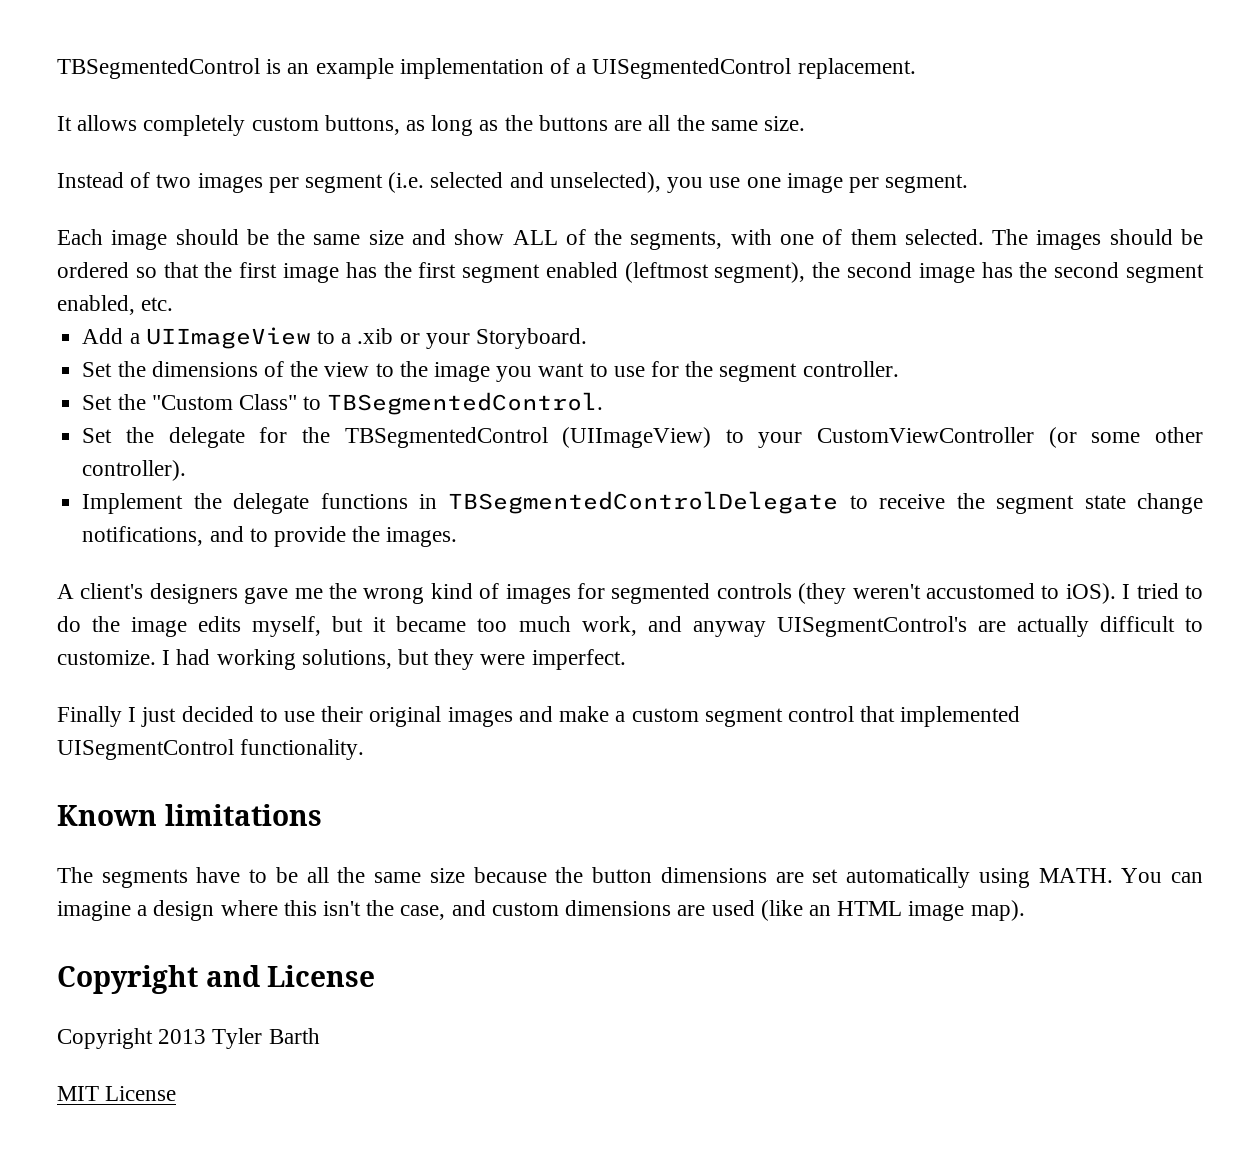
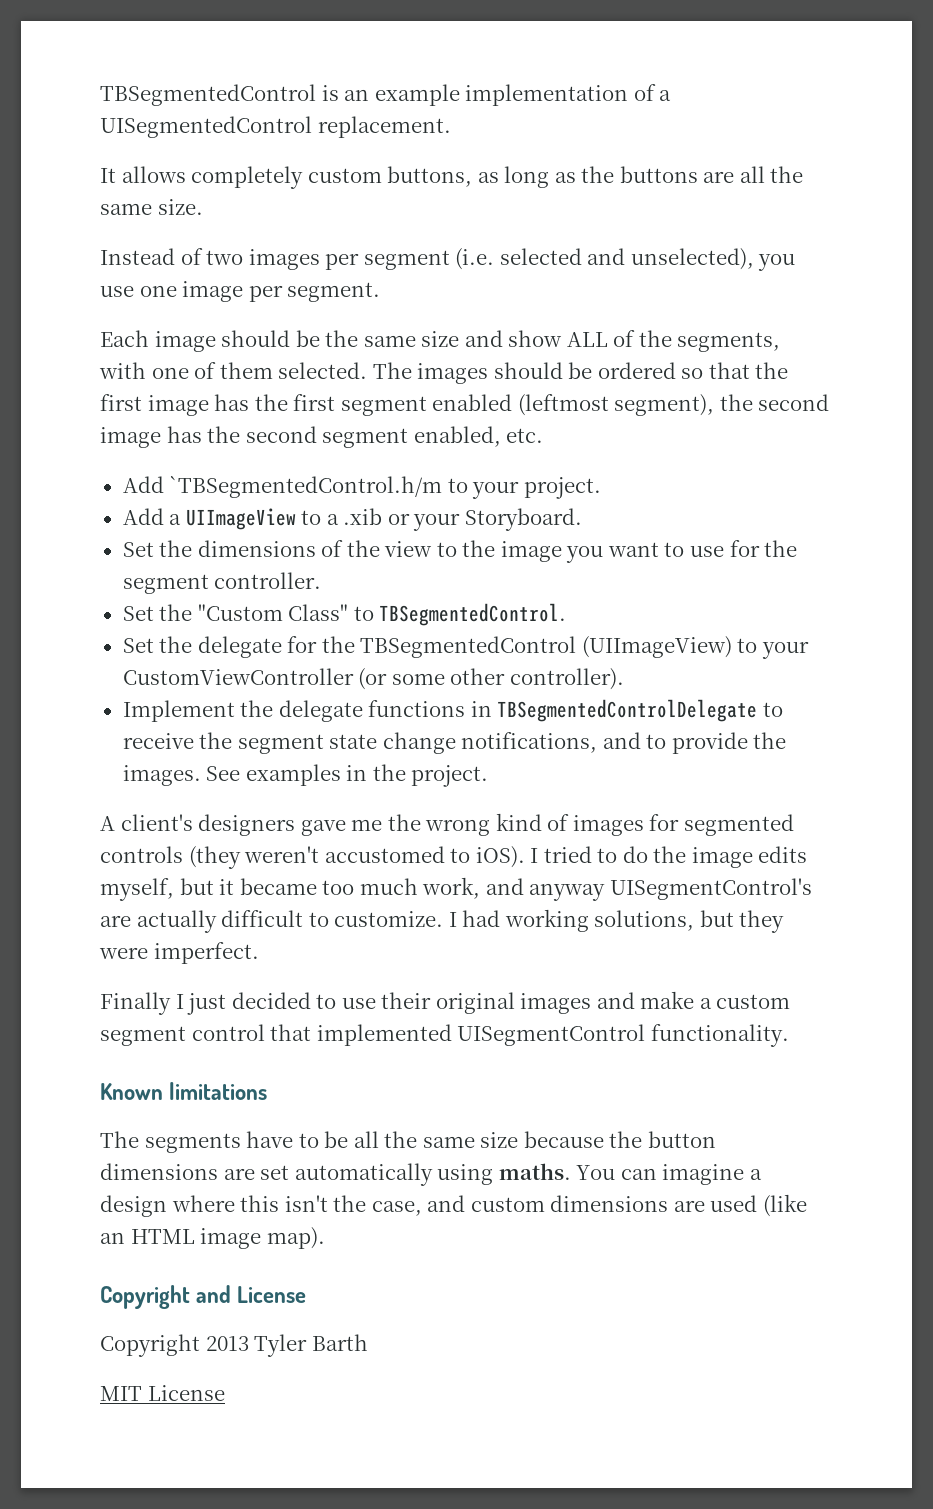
(174, 304) none -> [122,476,601,499] // Add `TBSegmentedControl.h/m to your project.
(458, 537) none -> [206,764,489,787] See examples in the project.
[1038,868,1113,883] MATH. -> [498,1163,571,1180] maths.

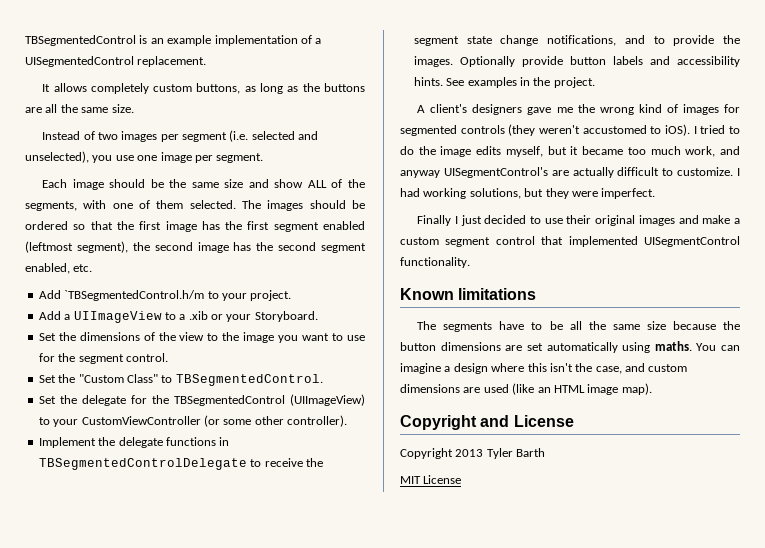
[214,572,322,589] controller. -> [125,353,168,362] control.
(201, 775) none -> [459,56,740,67] [413,77,443,86] Optionally provide button labels and accessibility hints.

